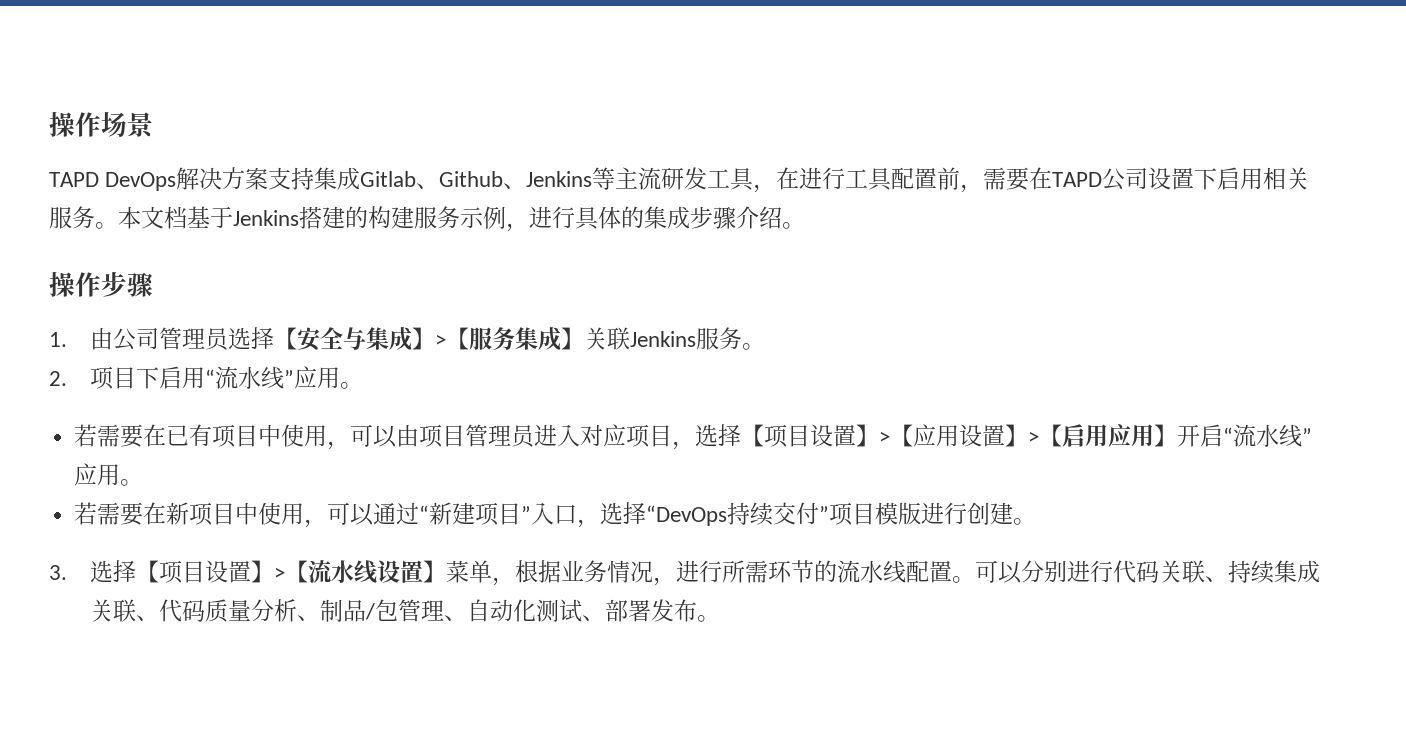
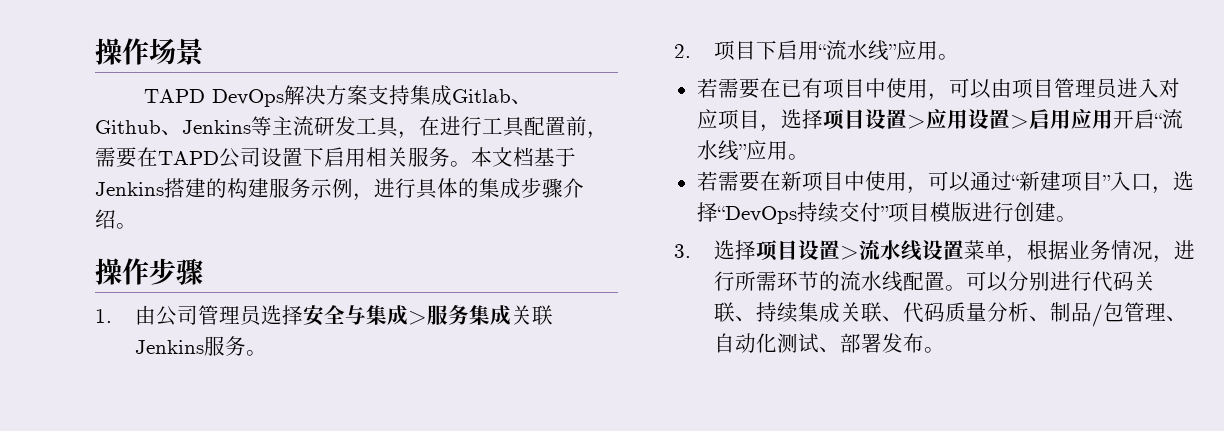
[273,327,297,350] 【 -> (304, 315) none
[411,327,469,350] 】>【 -> [408,310,428,325] >
[560,327,584,350] 】 -> (512, 315) none
[741,424,1063,448] 【项目设置】>【应用设置】>【 -> [822,109,1029,130] 项目设置>应用设置>
[1154,424,1178,447] 】 -> (1113, 119) none
[135,560,308,584] 【项目设置】>【 -> [756,240,860,261] 项目设置>
[422,560,446,583] 】 -> (965, 250) none

